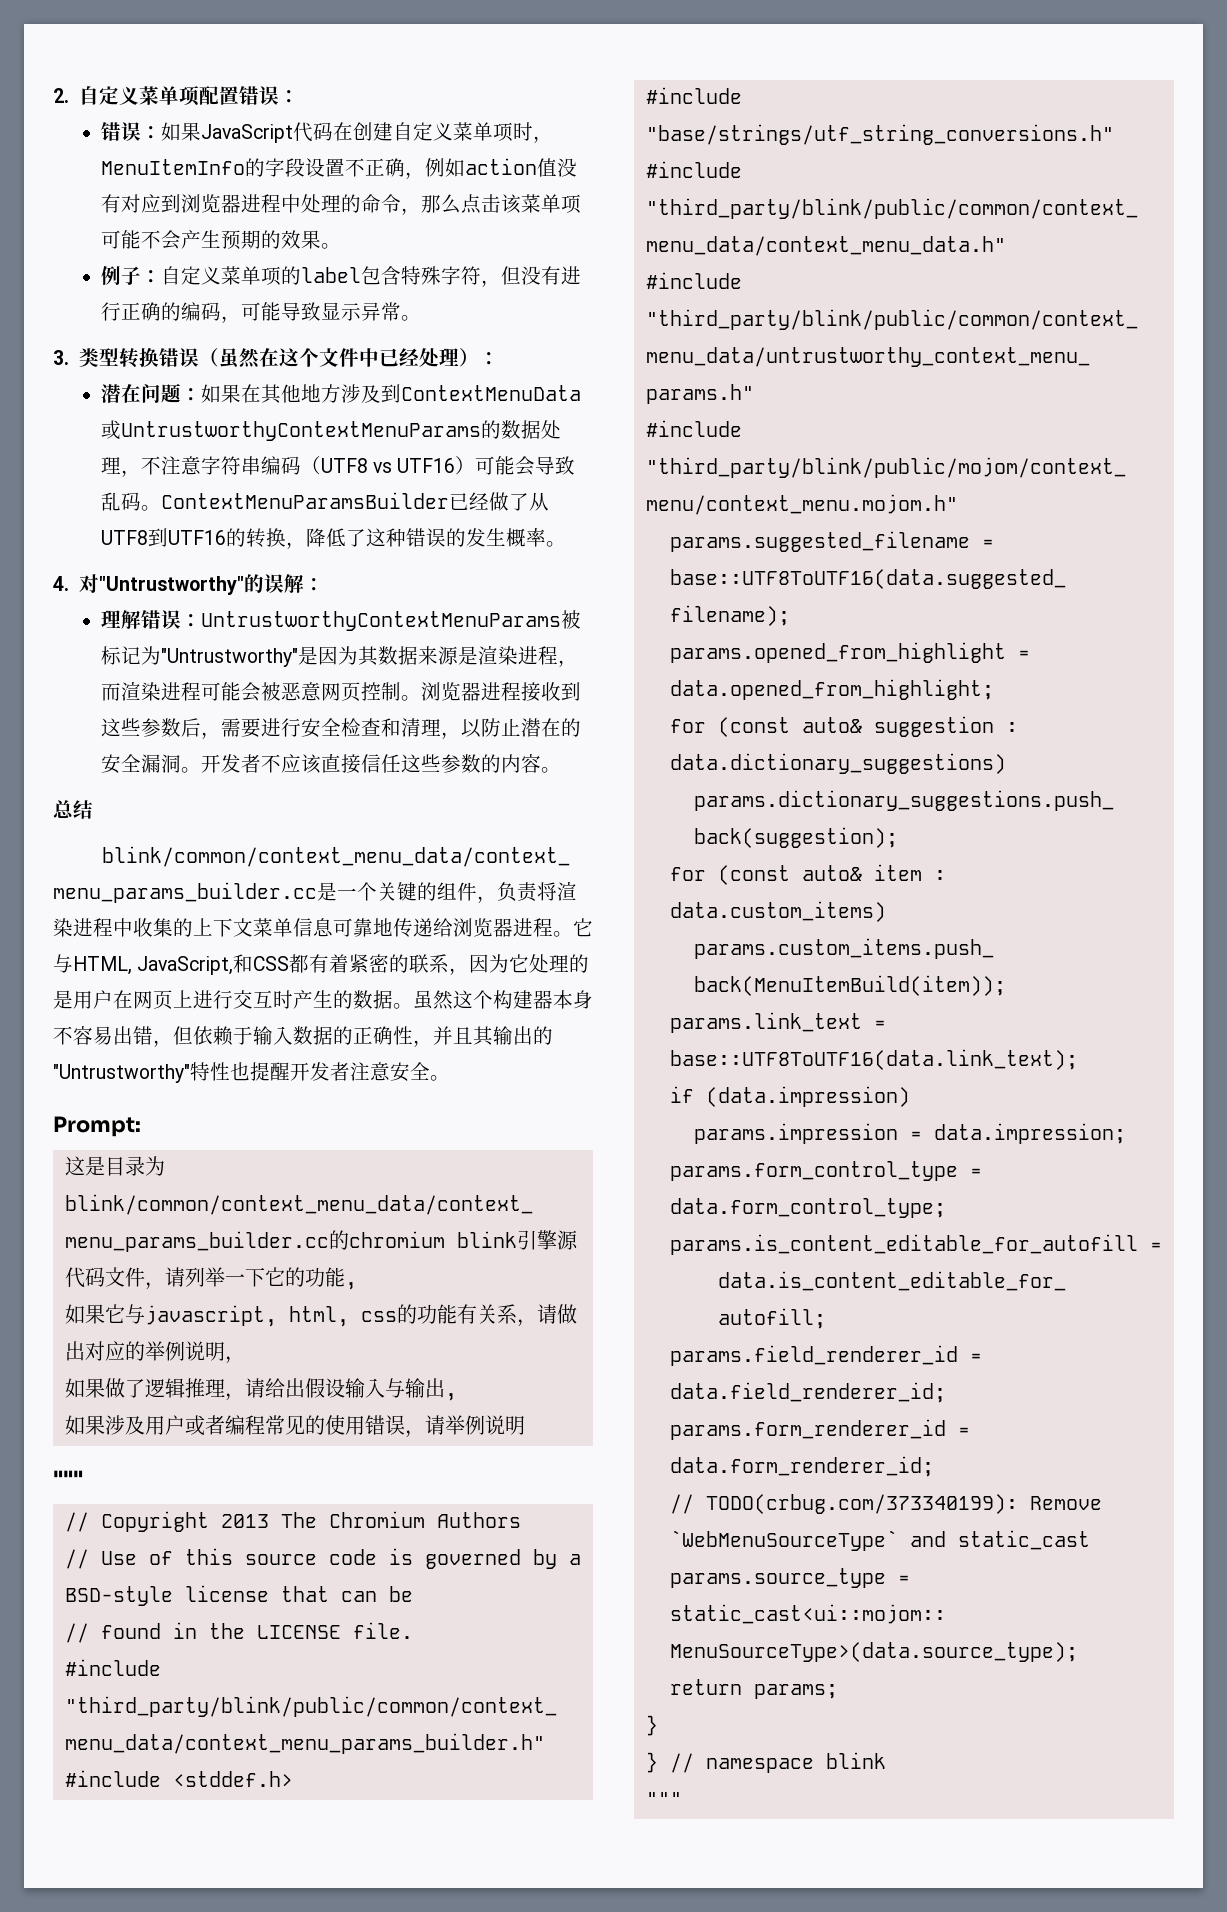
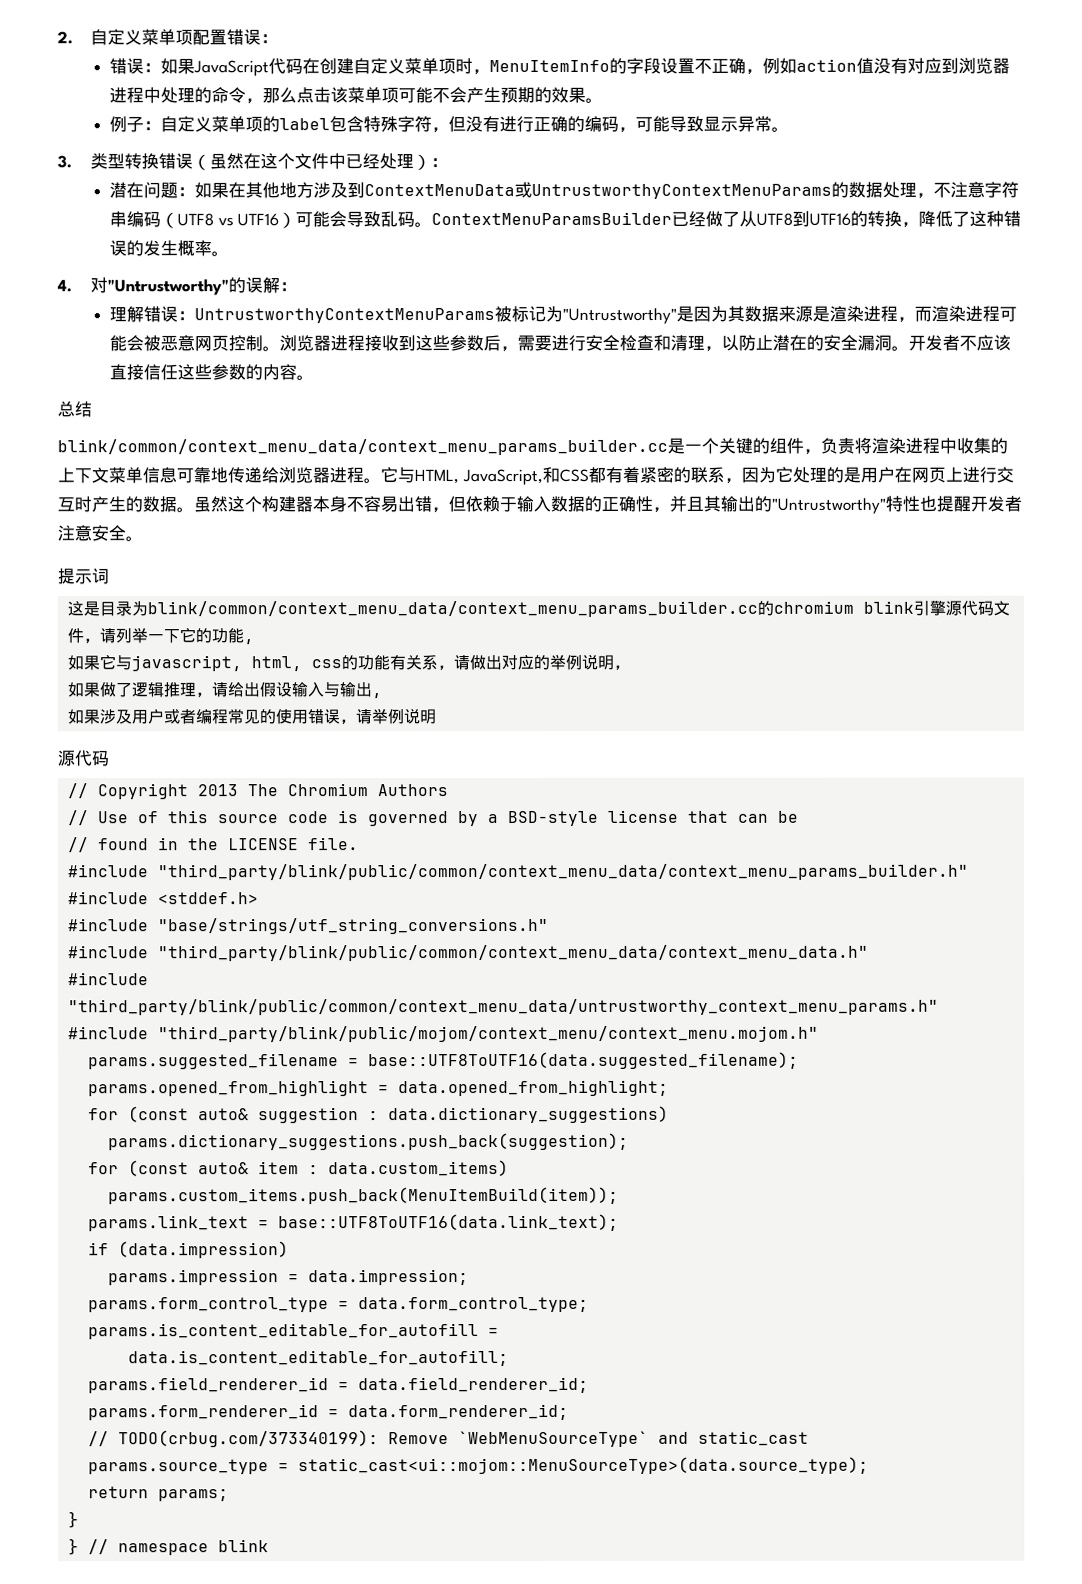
[53,1116,141,1137] Prompt: -> [57,568,109,585] 提示词
[53,1470,83,1486] """ -> [57,750,109,767] 源代码
[645,1792,682,1806] // """ -> (270, 1546) none

